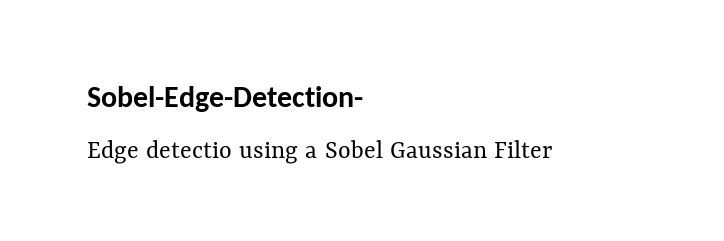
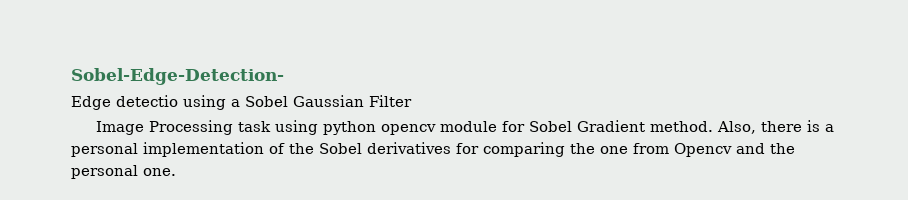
(553, 149) none -> [95,120,834,135] [71,142,795,157] [71,165,176,179] // Image Processing task using python opencv module for Sobel Gradient method. Also, there is a personal implementation of the Sobel derivatives for comparing the one from Opencv and the personal one.

